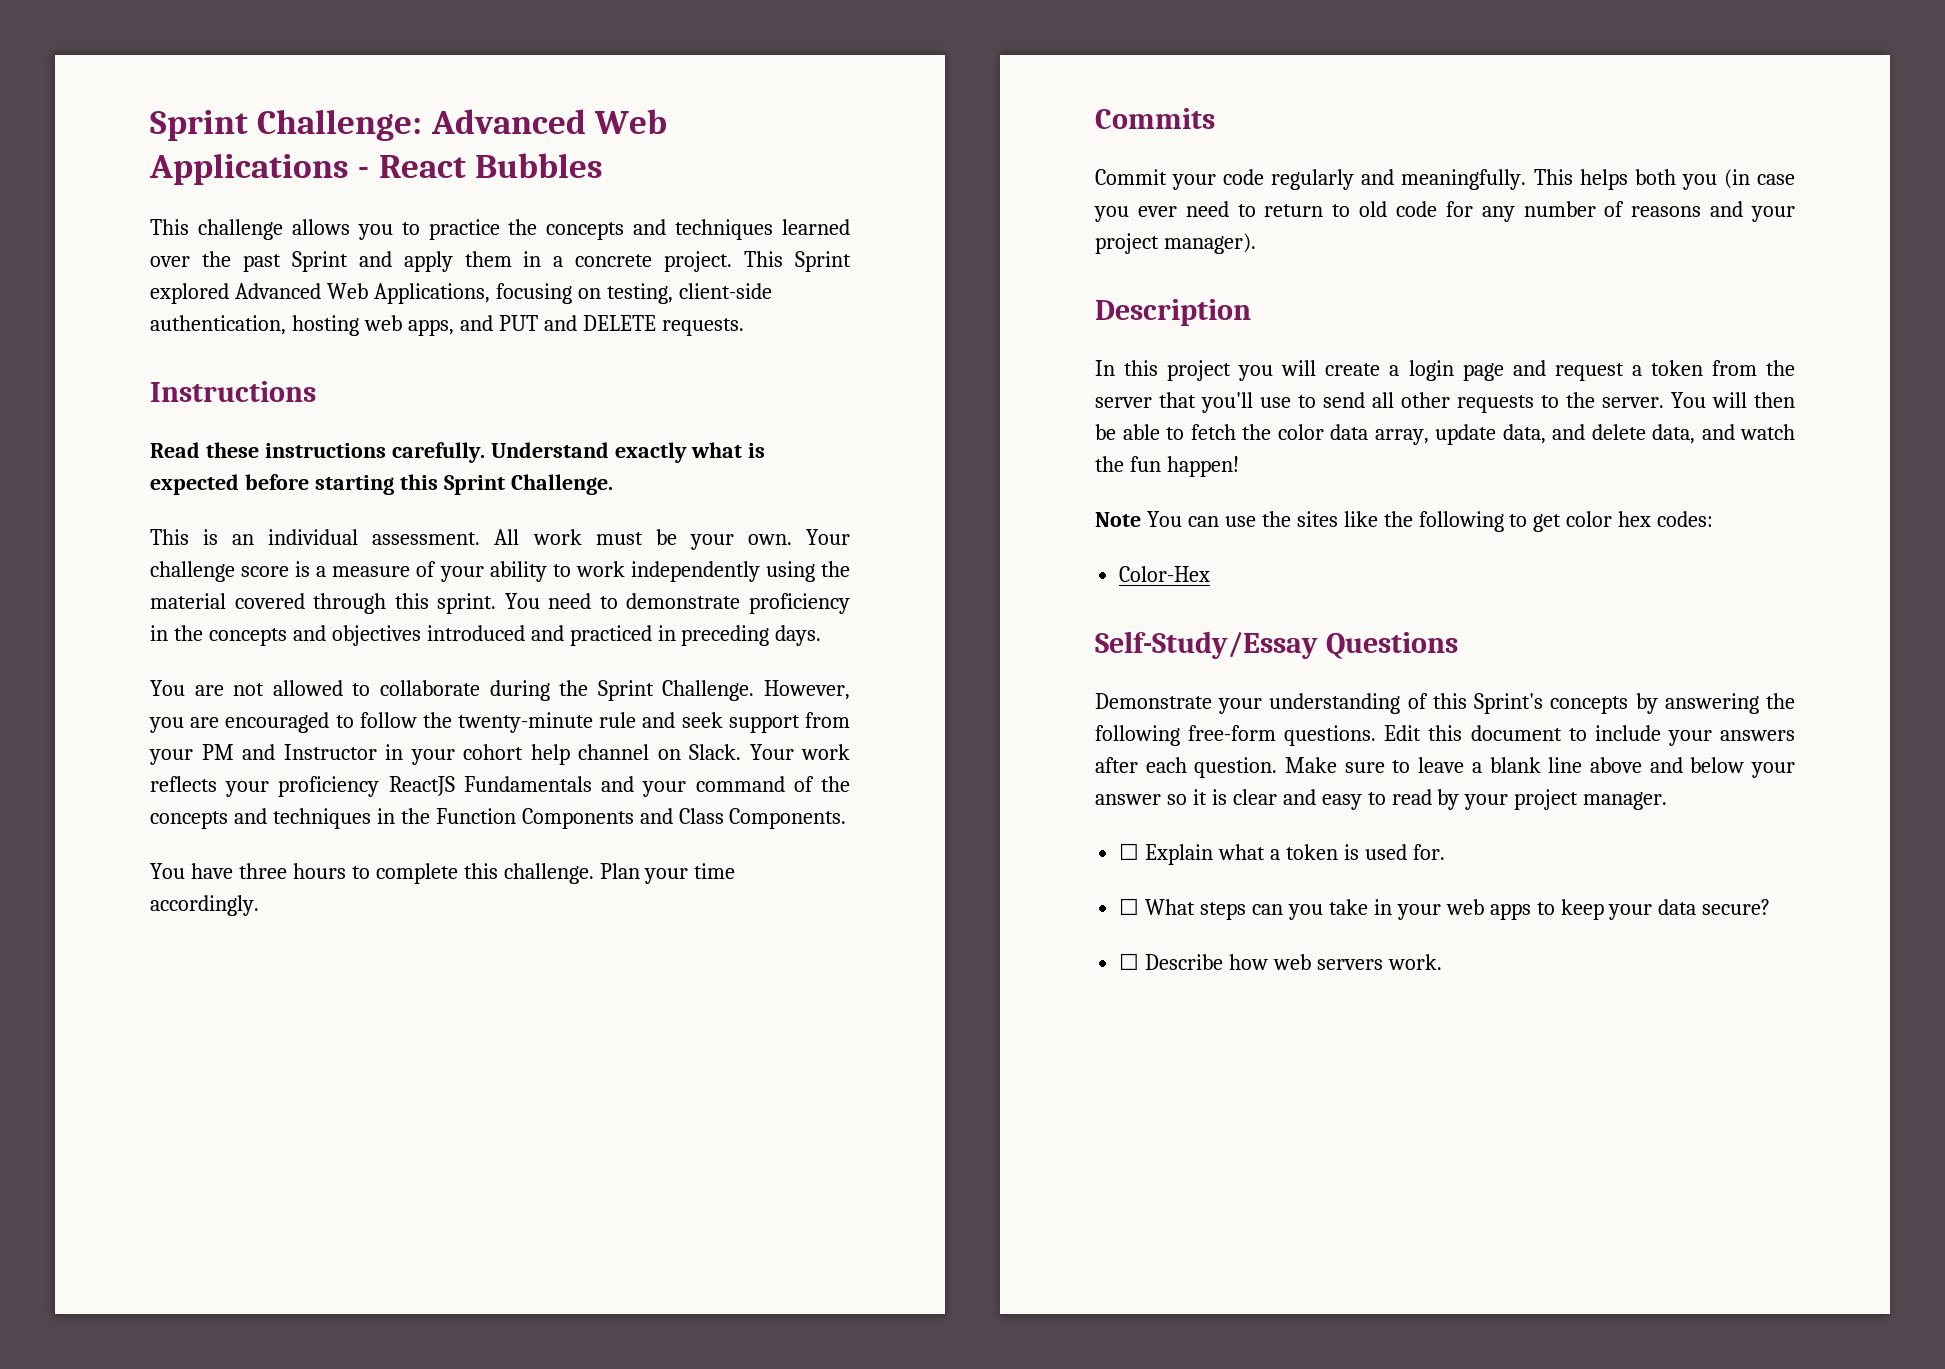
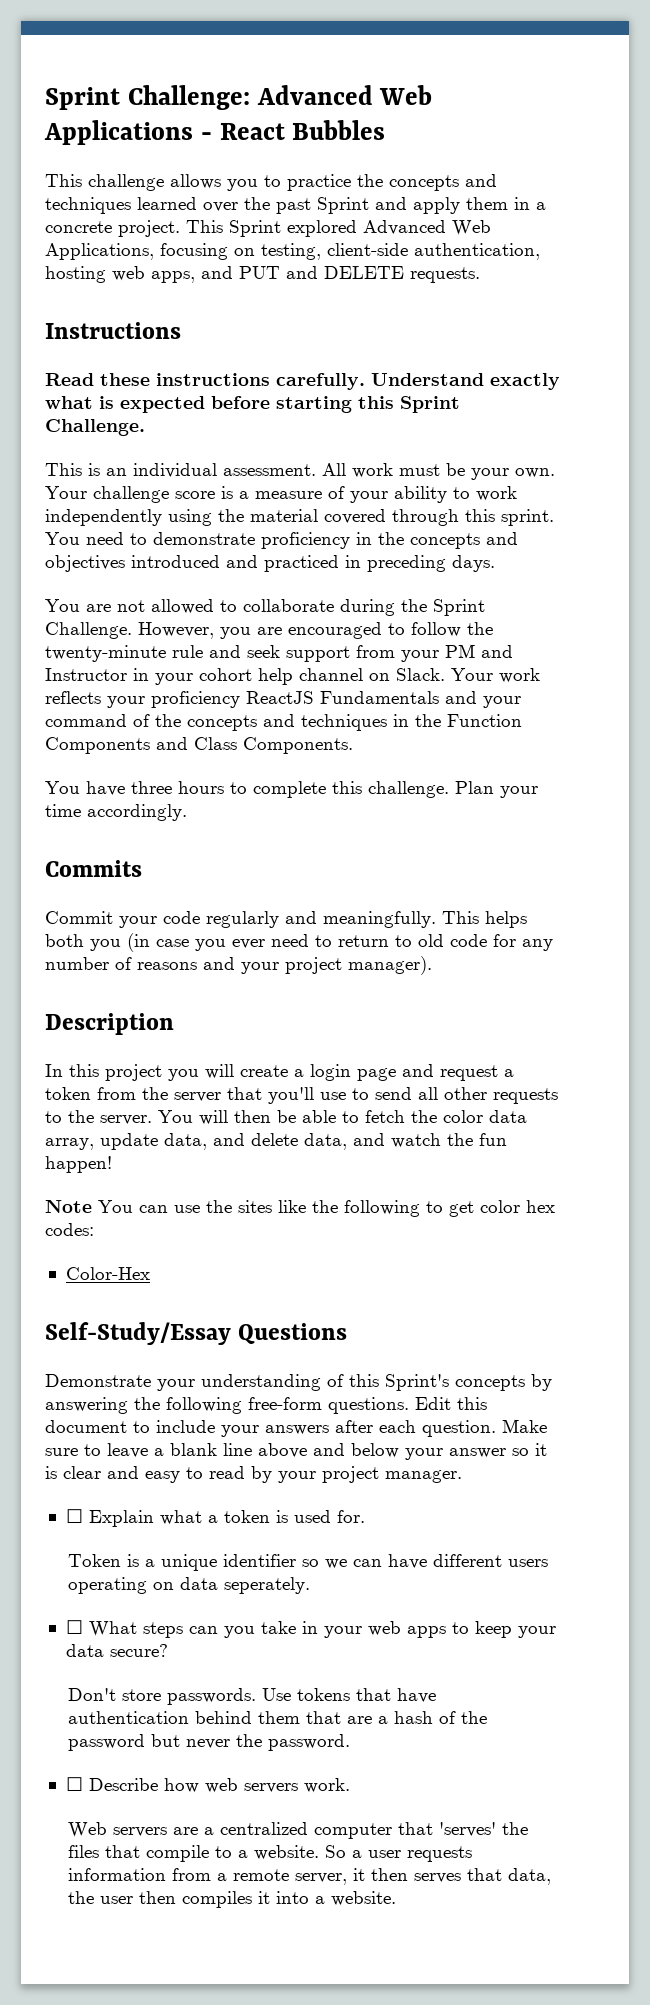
(1445, 852) none -> [67,1554,548,1571] [67,1577,310,1594] // Token is a unique identifier so we can have different users operating on data seperately.
(1771, 907) none -> [67,1688,436,1705] [67,1711,487,1724] [67,1734,350,1751] // Don't store passwords. Use tokens that have authentication behind them that are a hash of the password but never the password.
(1442, 962) none -> [67,1822,528,1839] [67,1845,472,1862] [67,1868,551,1885] [67,1891,396,1908] // Web servers are a centralized computer that 'serves' the files that compile to a website. So a user requests information from a remote server, it then serves that data, the user then compiles it into a website.

